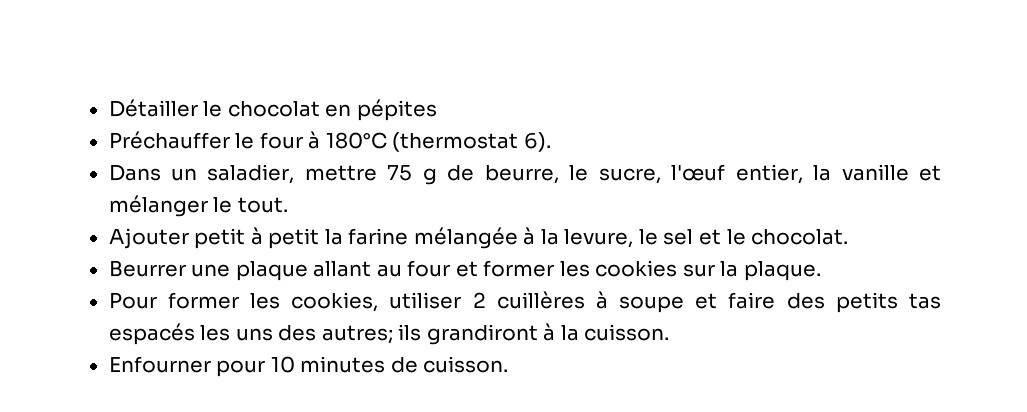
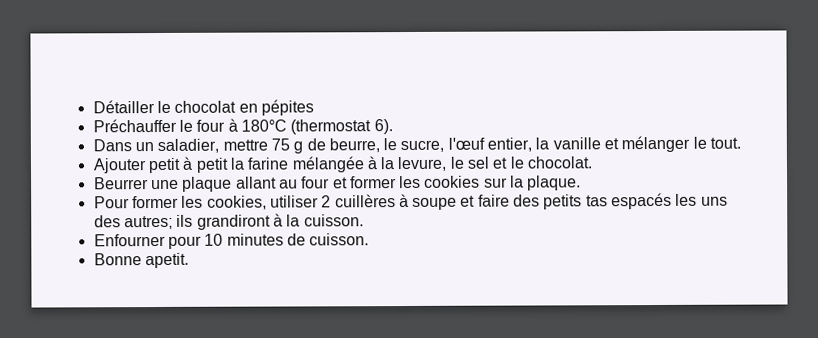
(509, 364) none -> [93,252,189,269] // Bonne apetit.

